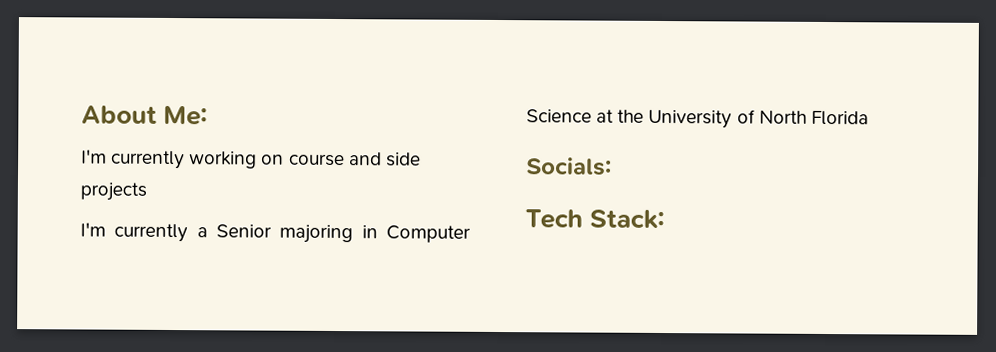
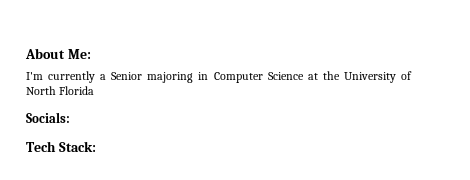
[81,149,421,170] [80,182,147,201] // I'm currently working on course and side projects -> (91, 54) none

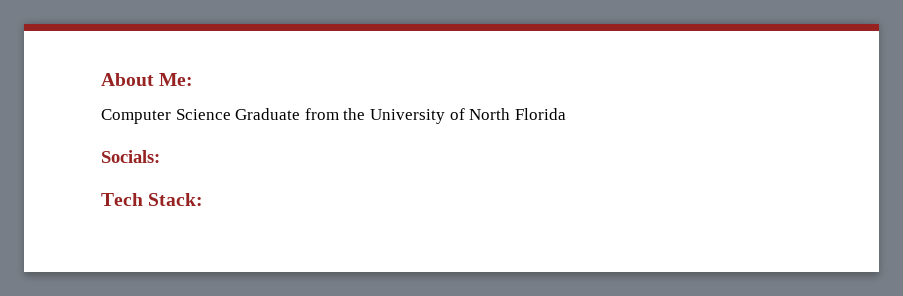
[26,71,318,83] I'm currently a Senior majoring in Computer Science at -> [101,108,339,124] Computer Science Graduate from

